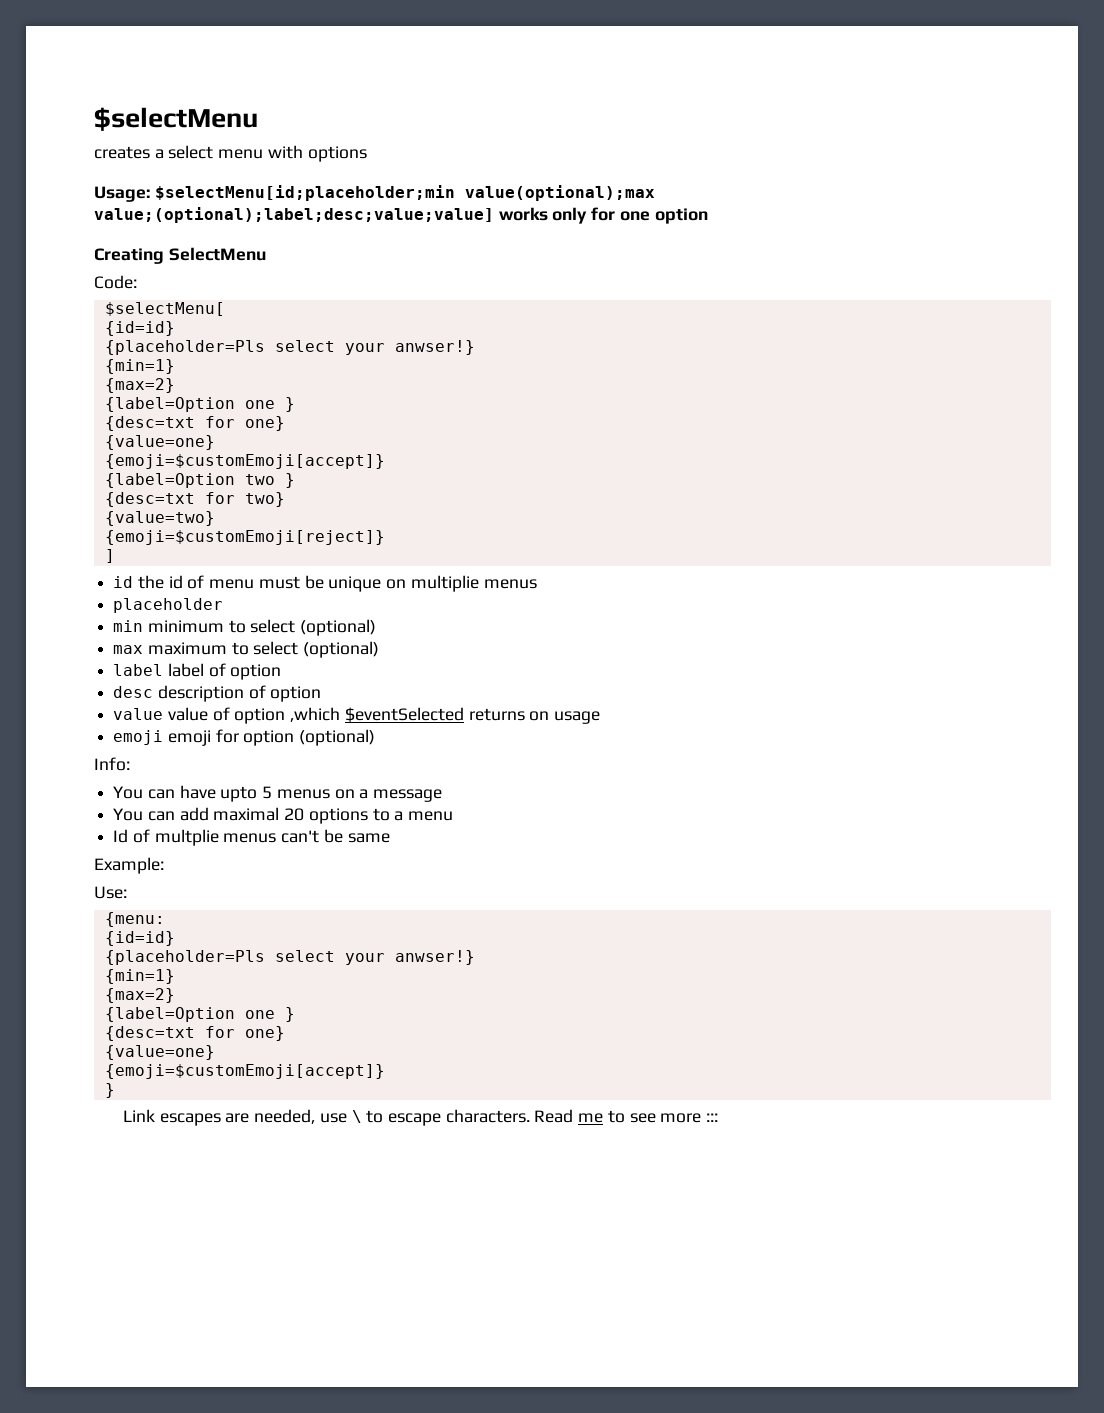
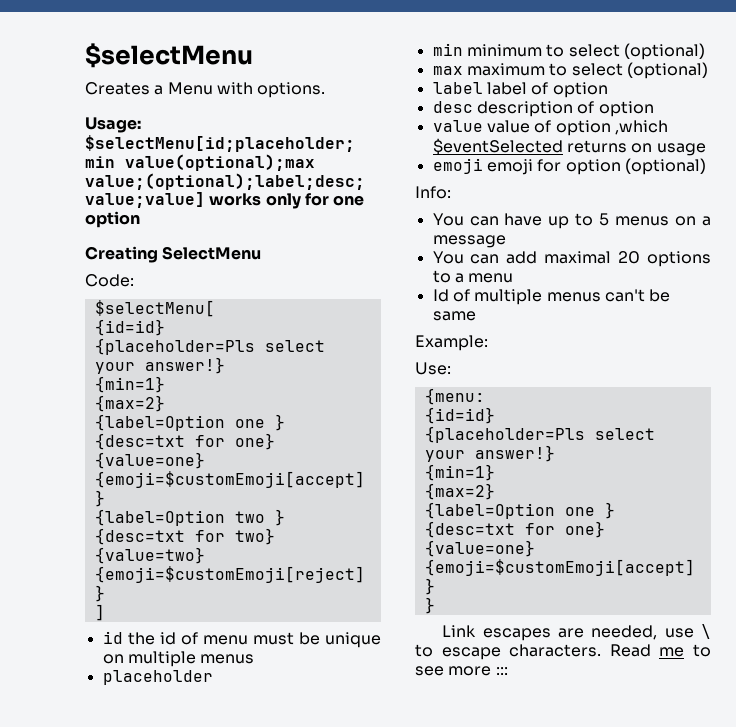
[94,145,367,162] creates a select menu with options -> [85,82,326,98] Creates a Menu with options.
[394,340,475,355] anwser!} -> [144,357,225,374] answer!}
[410,575,479,592] multiplie -> [127,651,196,667] multiple
[220,786,258,802] upto -> [548,213,594,229] up to
[154,829,219,846] multplie -> [474,289,543,305] multiple
[394,950,475,965] anwser!} -> [474,445,555,462] answer!}

